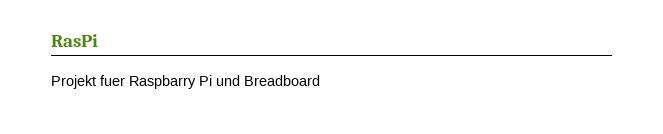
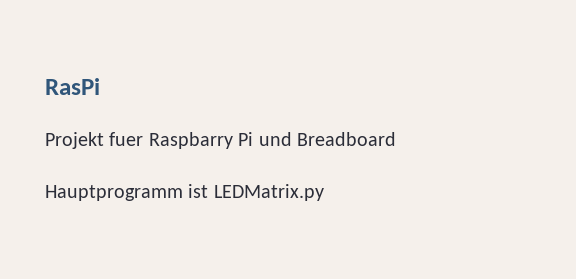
(320, 80) none -> [45,184,324,201] // Hauptprogramm ist LEDMatrix.py

